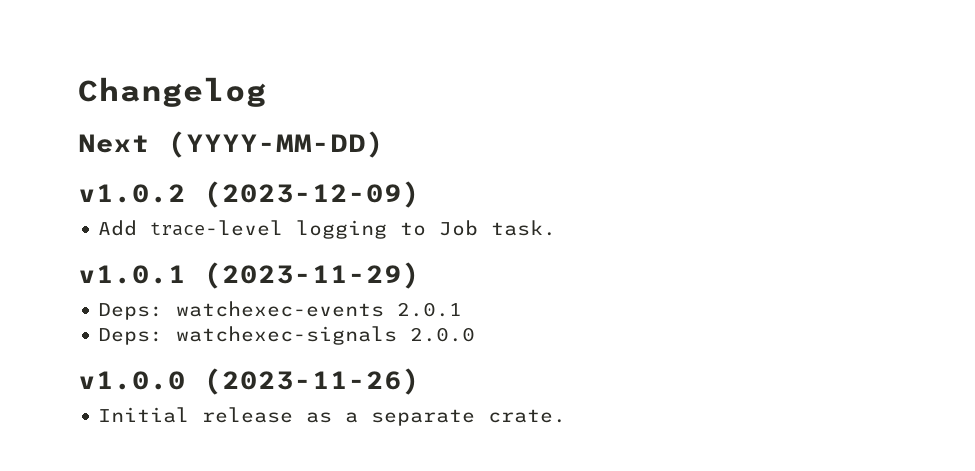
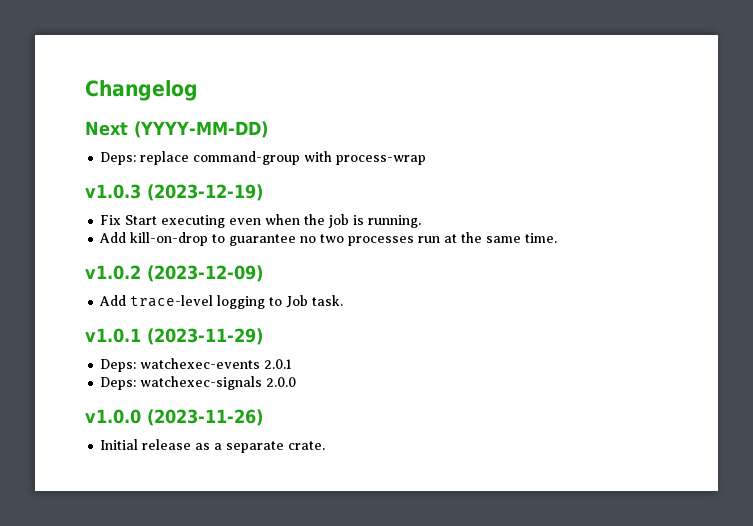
(384, 144) none -> [100,151,427,165] [85,184,263,201] [100,214,422,228] [99,232,558,246] // Deps: replace command-group with process-wrap // v1.0.3 (2023-12-19) // Fix Start executing even when the job is running. // Add kill-on-drop to guarantee no two processes run at the same time.

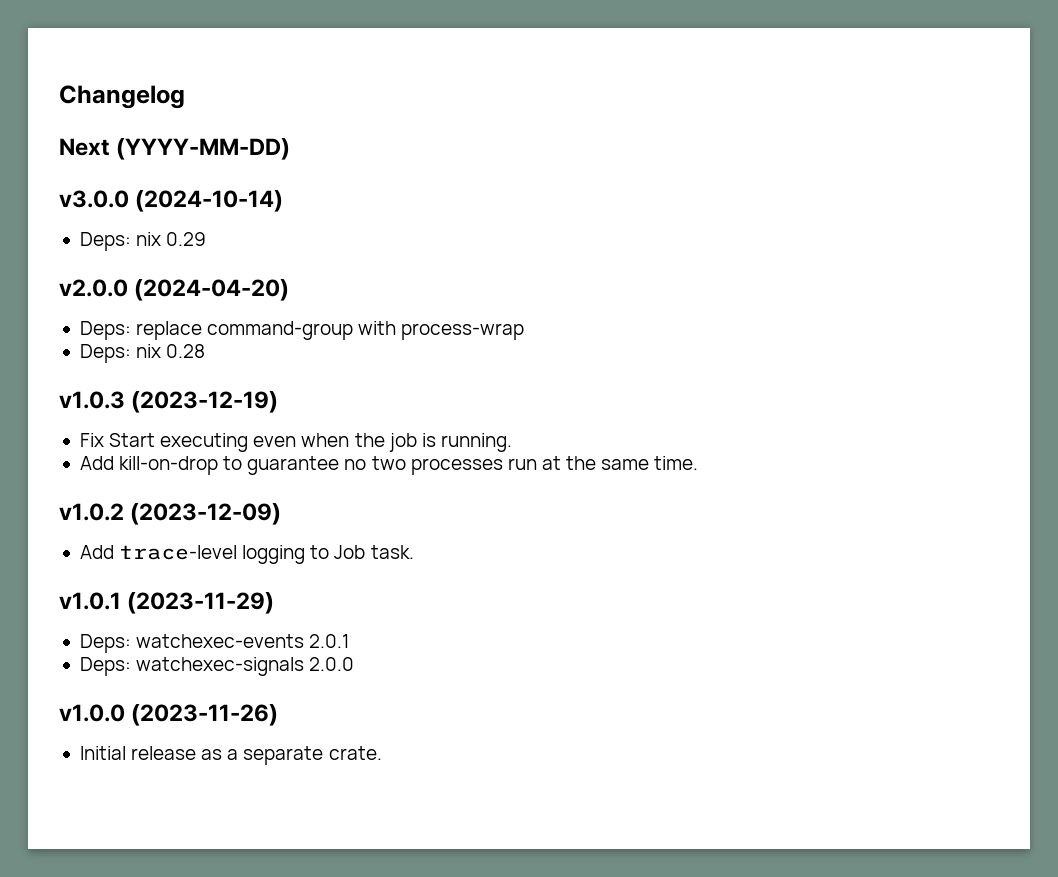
(268, 129) none -> [59,190,284,212] [79,232,207,251] [59,279,290,301] // v3.0.0 (2024-10-14) // Deps: nix 0.29 // v2.0.0 (2024-04-20)
(427, 160) none -> [79,344,206,363] // Deps: nix 0.28

